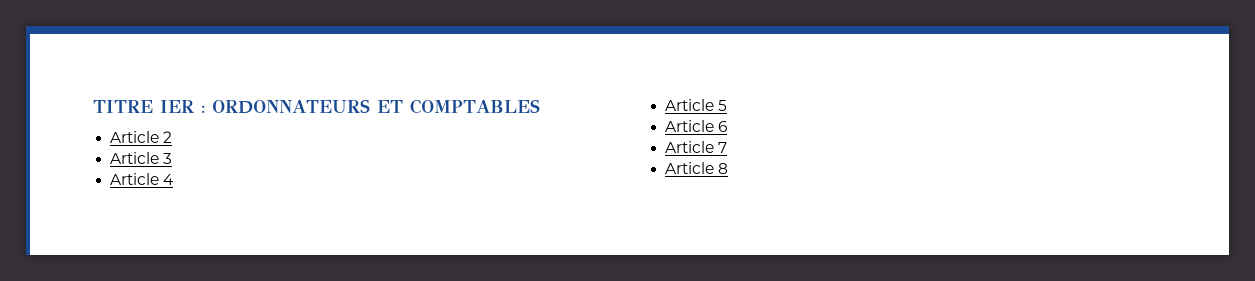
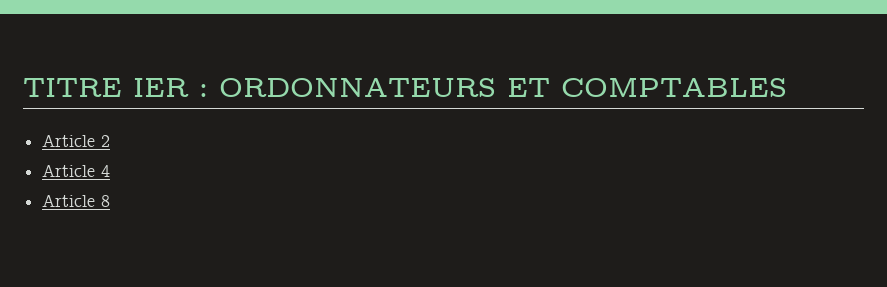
[110,152,173,164] // Article 3 -> (111, 141) none
[665,99,728,111] [665,120,728,132] [665,141,728,153] // Article 5 // Article 6 // Article 7 -> (111, 171) none

